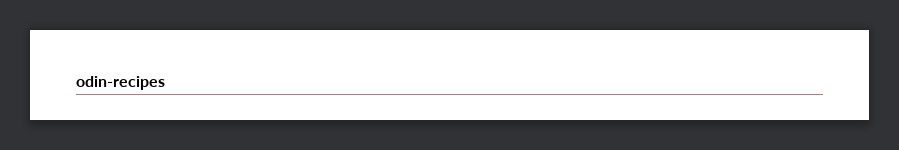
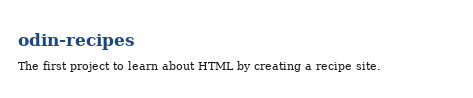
(165, 83) none -> [18,61,381,72] // The first project to learn about HTML by creating a recipe site.

